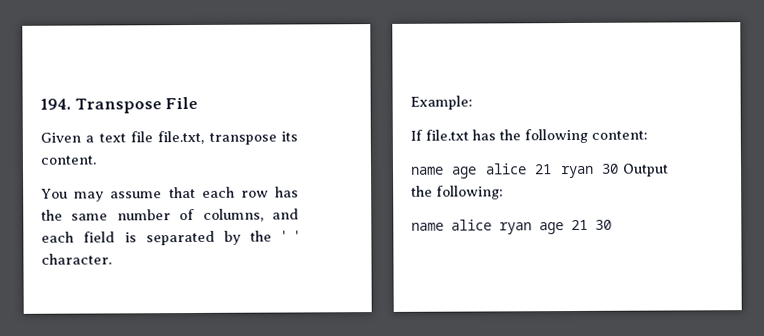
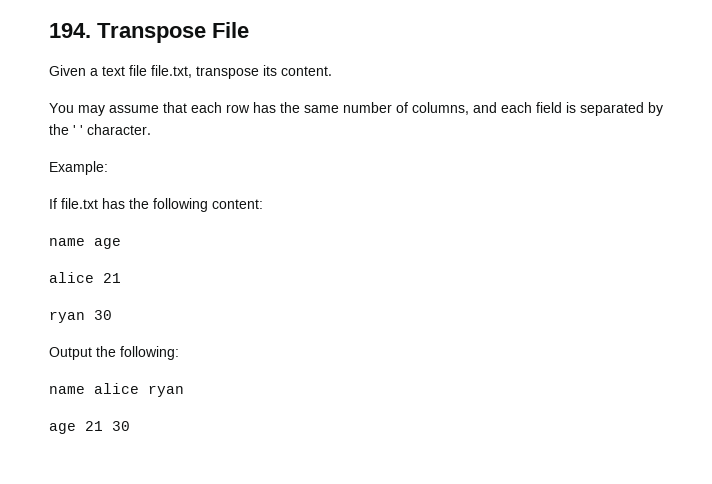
(478, 172) none -> (121, 243) //
(553, 169) none -> (121, 278) //
(620, 168) none -> (112, 315) //
(532, 228) none -> (184, 391) //

